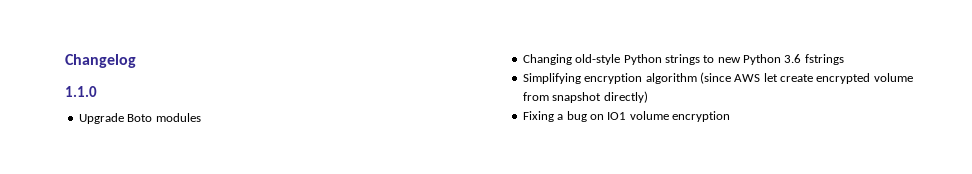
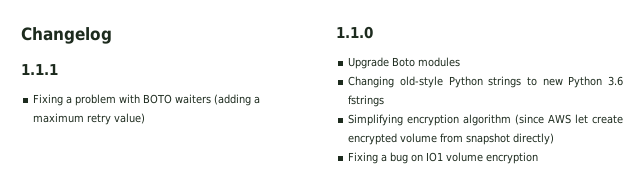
(136, 61) none -> [21,64,58,75] [33,94,261,106] [33,113,146,125] // 1.1.1 // Fixing a problem with BOTO waiters (adding a maximum retry value)

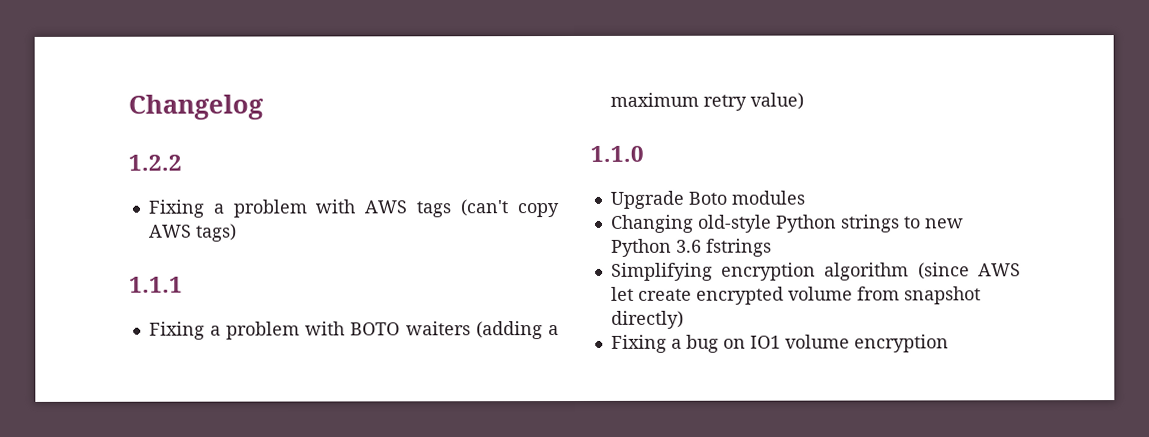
(112, 35) none -> [128,154,182,171] [147,199,559,218] [148,223,237,242] // 1.2.2 // Fixing a problem with AWS tags (can't copy AWS tags)

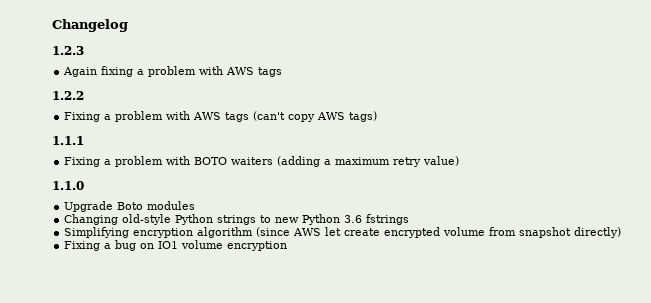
(264, 107) none -> [52,46,84,55] [63,66,283,77] // 1.2.3 // Again fixing a problem with AWS tags

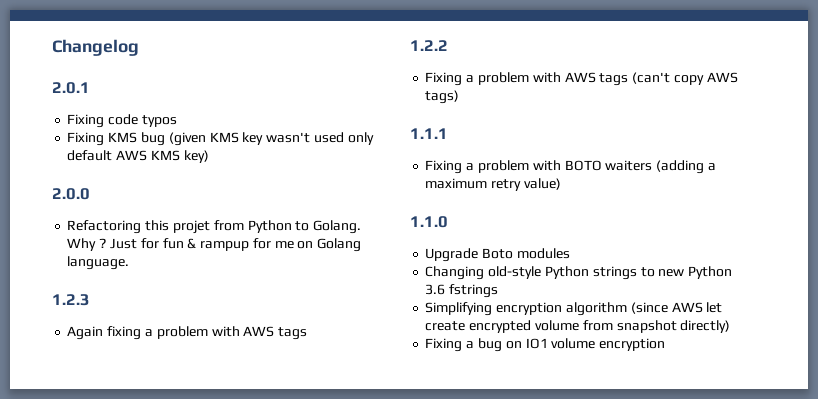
(128, 25) none -> [52,82,90,94] [67,114,177,128] [67,132,374,146] [67,150,209,163] [52,188,90,200] [67,220,362,234] [67,238,362,252] [67,256,130,270] // 2.0.1 // Fixing code typos // Fixing KMS bug (given KMS key wasn't used only default AWS KMS key) // 2.0.0 // Refactoring this projet from Python to Golang. Why ? Just for fun & rampup for me on Golang language.

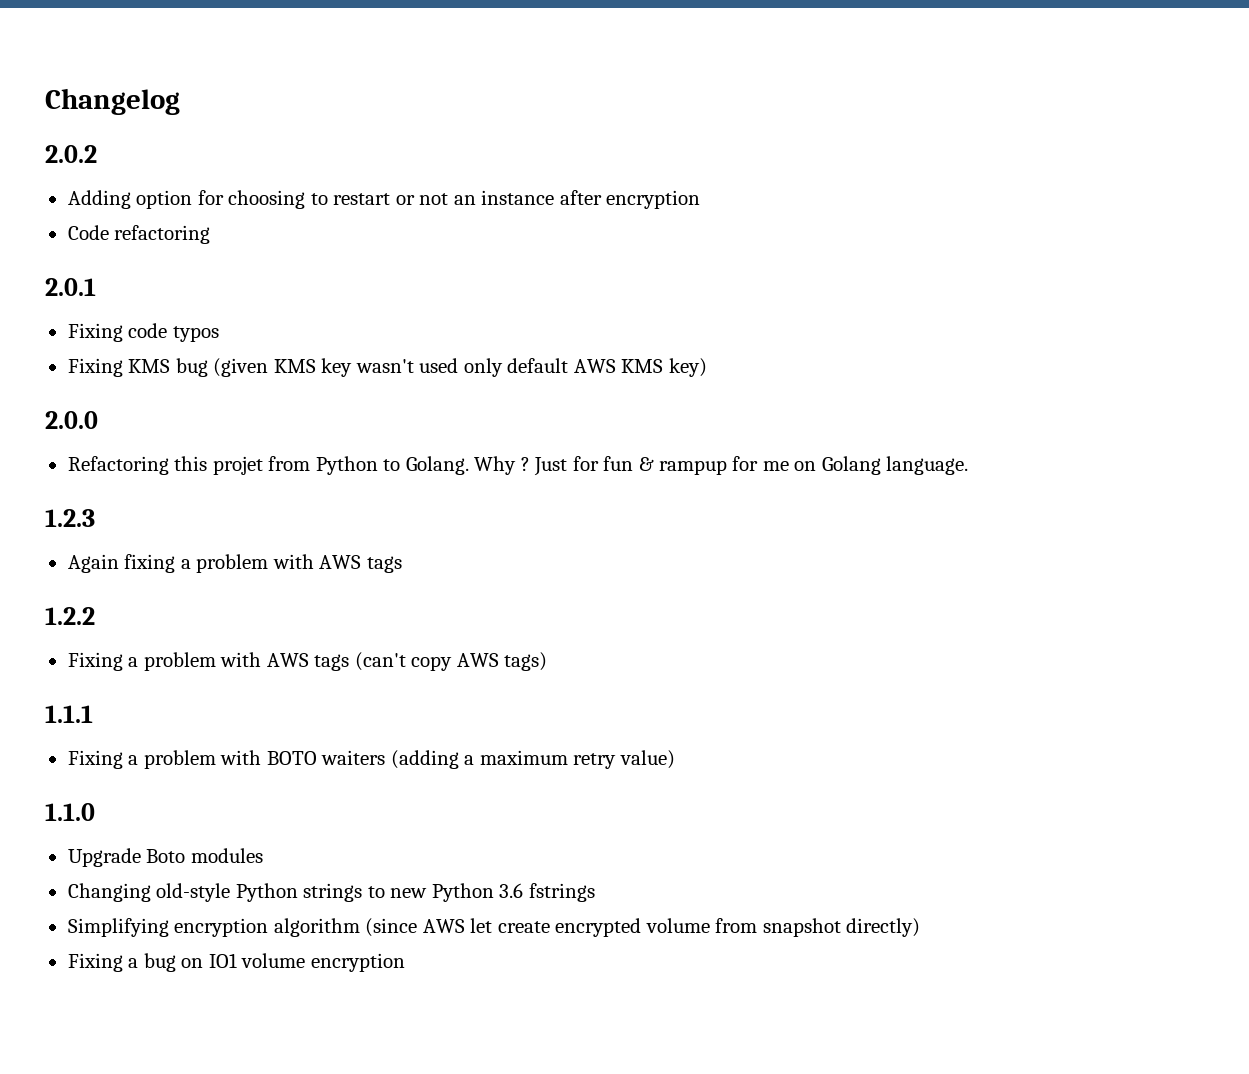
(139, 47) none -> [45,145,97,163] [67,190,701,209] [67,225,211,244] // 2.0.2 // Adding option for choosing to restart or not an instance after encryption // Code refactoring

